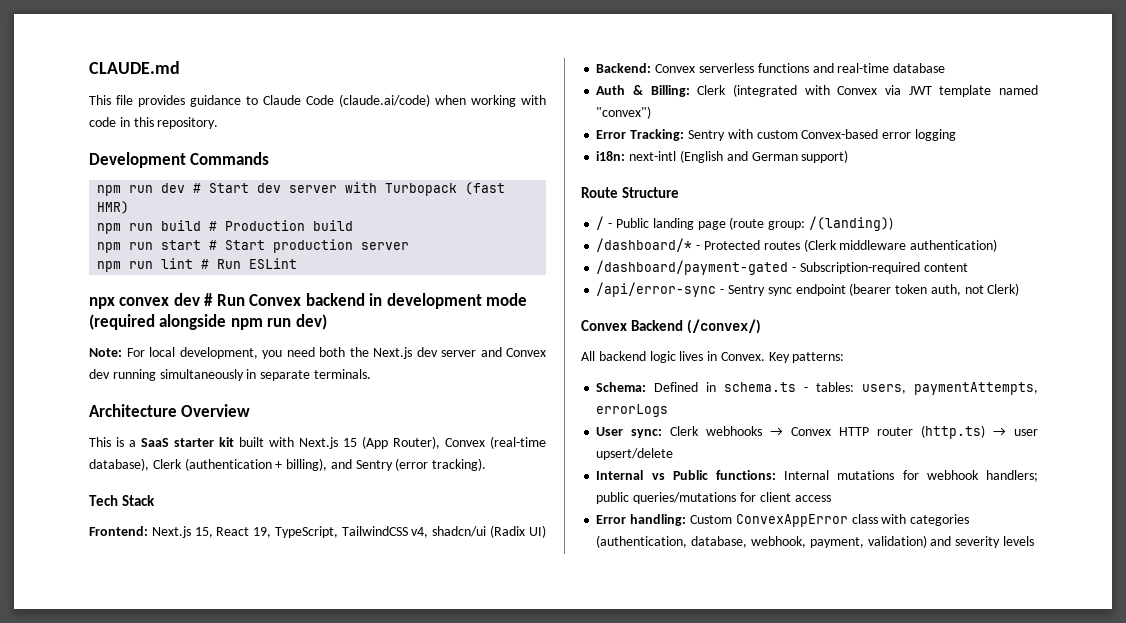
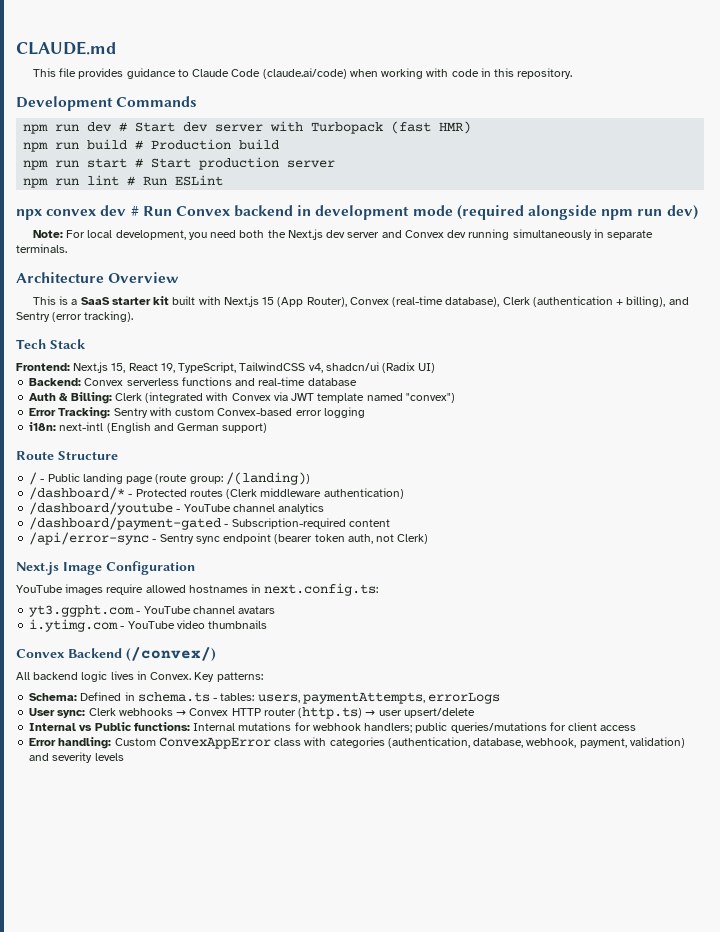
(998, 245) none -> [29,502,325,515] // /dashboard/youtube - YouTube channel analytics
(1020, 289) none -> [16,561,195,575] [16,583,379,596] [29,605,276,617] [29,619,268,632] // Next.js Image Configuration // YouTube images require allowed hostnames in next.config.ts: // yt3.ggpht.com - YouTube channel avatars // i.ytimg.com - YouTube video thumbnails

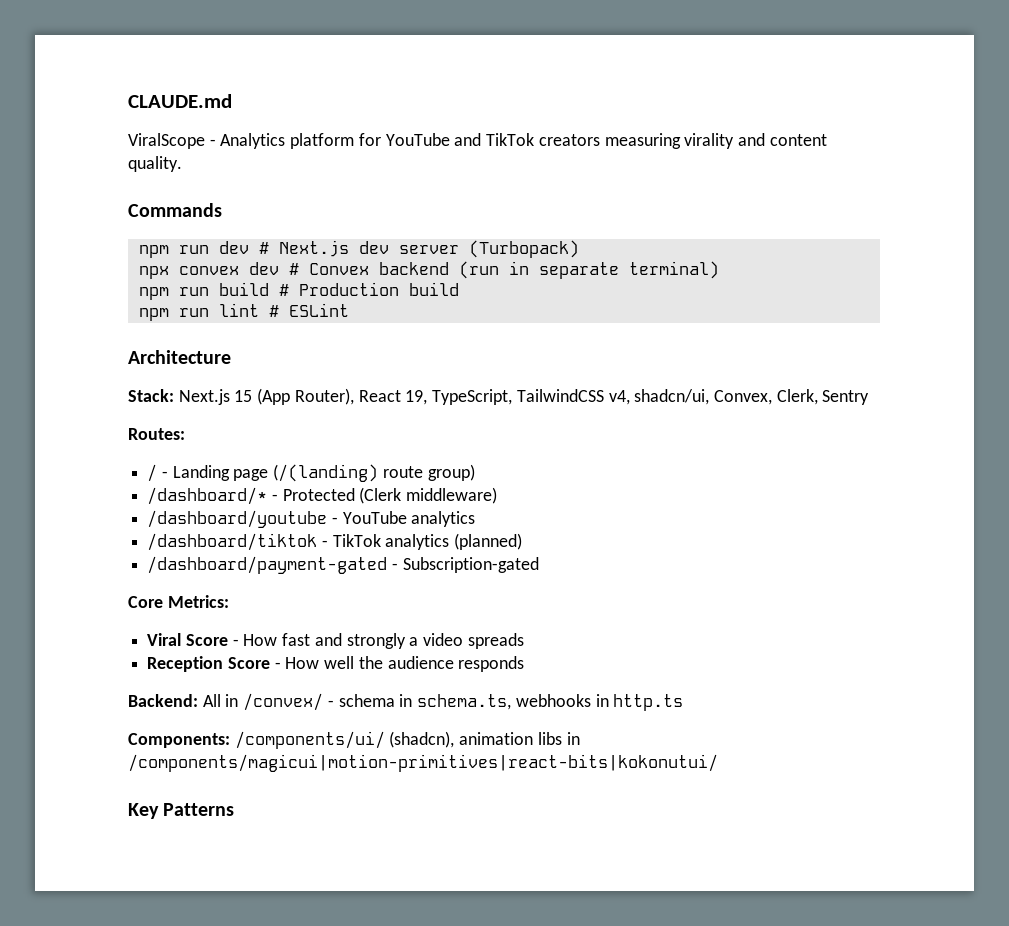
[32,68,573,79] [16,96,113,111] This file provides guidance to Claude Code (claude.ai/code) when working with code in this repository. // Development -> [128,133,827,149] [128,156,182,172] ViralScope - Analytics platform for YouTube and TikTok creators measuring virality and content quality. //
[135,121,472,134] Start dev server with Turbopack (fast HMR) -> [278,240,579,258] [138,261,719,279] Next.js dev server (Turbopack) // npx convex dev # Convex backend (run in separate terminal)
[23,157,336,170] // npm run start # Start production server -> (459, 289) none
[143,176,168,186] Run -> (279, 311) none
[16,205,698,220] [32,229,654,240] [16,244,67,253] [16,272,180,283] [32,296,689,307] [16,311,134,322] [16,339,86,349] [16,362,126,373] npx convex dev # Run Convex backend in development mode (required alongside npm run dev) // Note: For local development, you need both the Next.js dev server and Convex dev running simultaneously in separate terminals. // Architecture Overview // This is a SaaS starter kit built with Next.js 15 (App Router), Convex (real-time database), Clerk (authentication + billing), and Sentry (error tracking). // Tech Stack // Frontend: Next.js 15, -> [128,350,231,364] [128,388,354,405] Architecture // Stack: Next.js 15 (App Router),
[325,362,436,373] [29,377,357,386] [29,392,455,404] [29,407,365,419] [29,422,268,433] [16,451,118,460] [29,472,310,485] shadcn/ui (Radix UI) // Backend: Convex serverless functions and real-time database // Auth & Billing: Clerk (integrated with Convex via JWT template named "convex") // Error Tracking: Sentry with custom Convex-based error logging // i18n: next-intl (English and German support) // Route Structure // / - Public landing page (route group: /(landing)) -> [634,389,870,405] [128,428,185,440] [147,464,475,482] shadcn/ui, Convex, Clerk, Sentry // Routes: // / - Landing page (/(landing) route group)
[189,488,404,499] routes (Clerk middleware authentication) -> [359,487,498,504] (Clerk middleware)
[232,504,275,512] channel -> (407, 517) none
[29,517,390,530] [29,532,429,545] [16,561,195,575] [16,583,379,596] [29,605,276,617] [29,619,268,632] [16,647,216,661] [16,671,263,682] [29,692,501,704] [29,707,475,719] [29,722,637,733] [29,737,685,749] [29,752,124,763] /dashboard/payment-gated - Subscription-required content // /api/error-sync - Sentry sync endpoint (bearer token auth, not Clerk) // Next.js Image Configuration // YouTube images require allowed hostnames in next.config.ts: // yt3.ggpht.com - YouTube channel avatars // i.ytimg.com - YouTube video thumbnails // Convex Backend (/convex/) // All backend logic lives in Convex. Key patterns: // Schema: Defined in schema.ts - tables: users, paymentAttempts, errorLogs // User sync: Clerk webhooks → Convex HTTP router (http.ts) → user upsert/delete // Internal vs Public functions: Internal mutations for webhook handlers; public queries/mutations for client access // Error handling: Custom ConvexAppError class with categories (authentication, database, webhook, payment, validation) and severity levels -> [147,533,523,551] [147,556,539,574] [128,595,229,608] [147,633,524,649] [147,656,525,672] [128,693,684,711] [128,731,580,749] [128,754,718,772] [128,803,235,819] /dashboard/tiktok - TikTok analytics (planned) // /dashboard/payment-gated - Subscription-gated // Core Metrics: // Viral Score - How fast and strongly a video spreads // Reception Score - How well the audience responds // Backend: All in /convex/ - schema in schema.ts, webhooks in http.ts // Components: /components/ui/ (shadcn), animation libs in /components/magicui|motion-primitives|react-bits|kokonutui/ // Key Patterns

